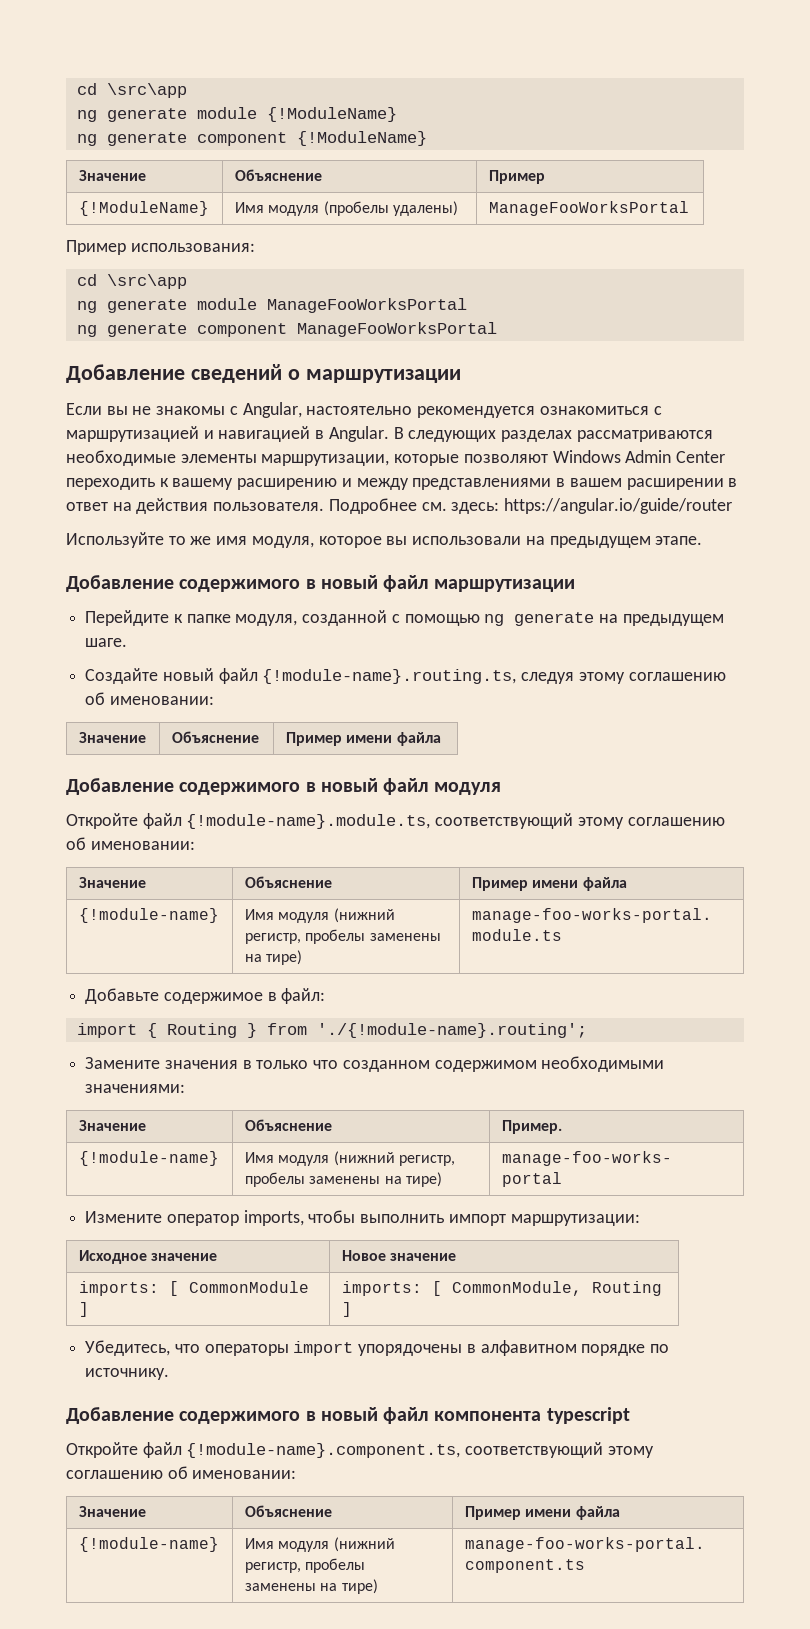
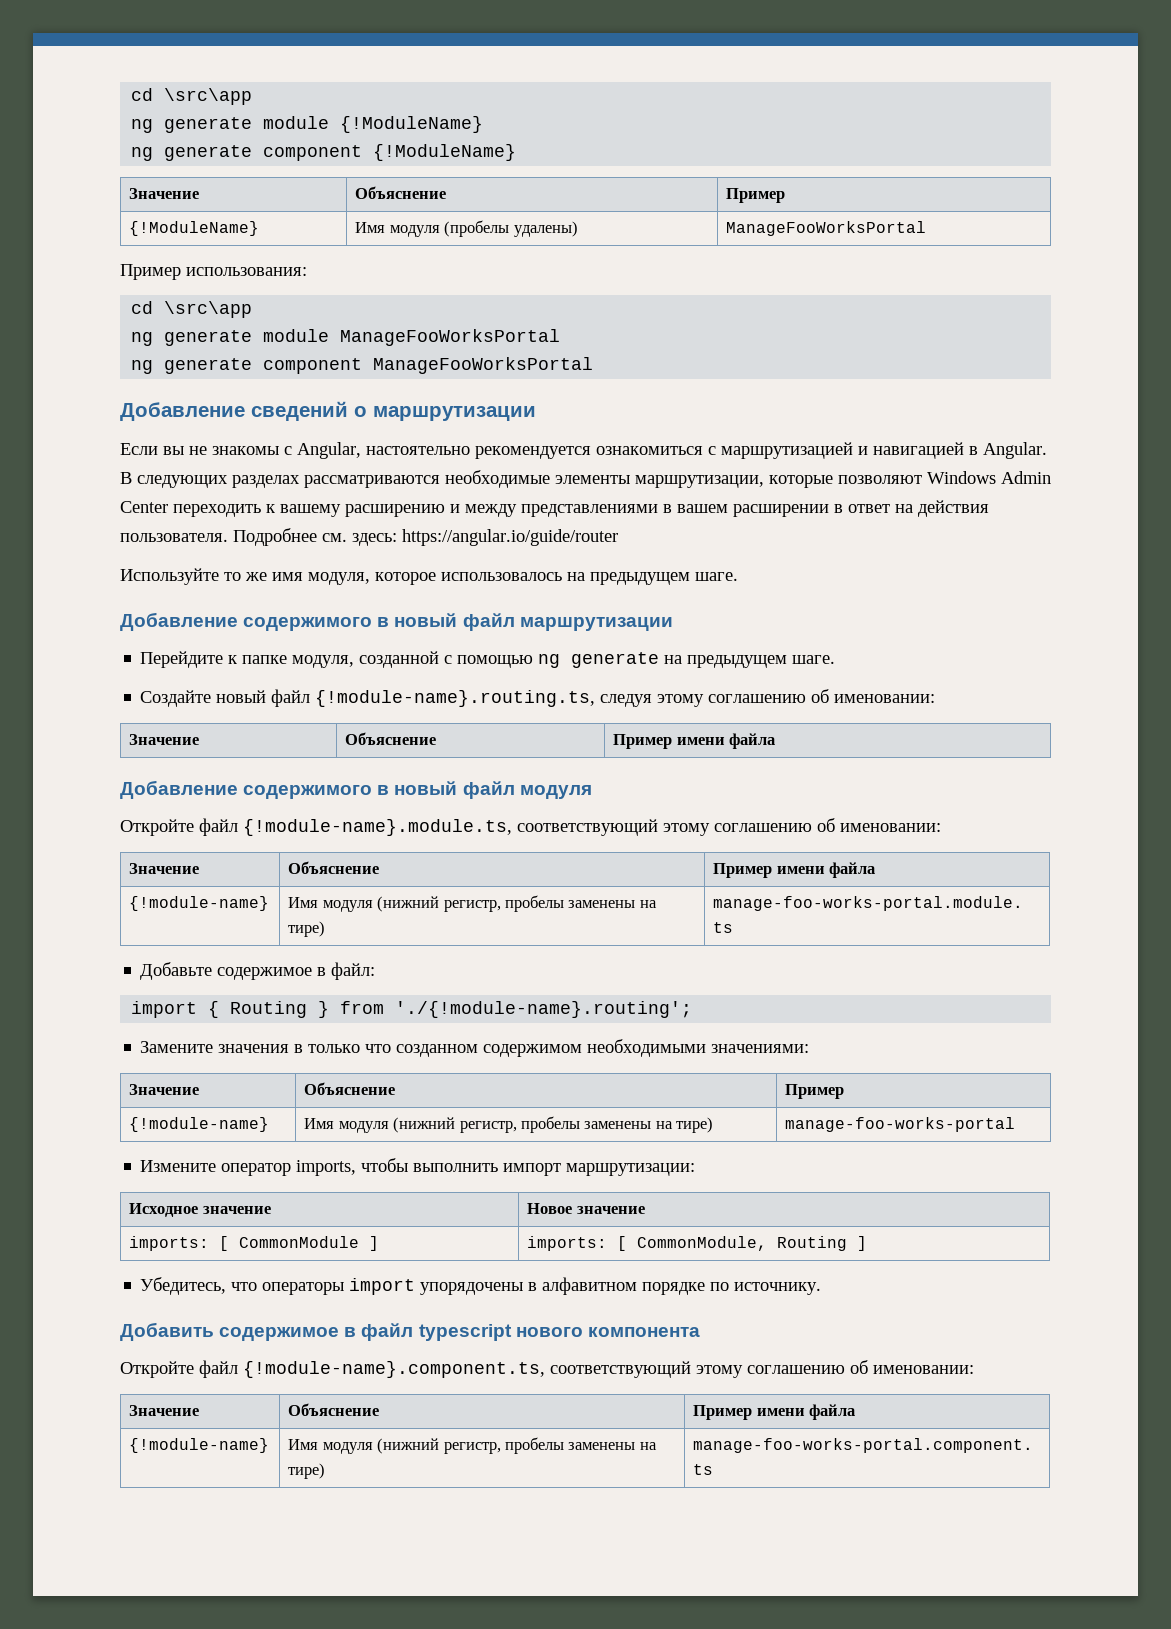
[386,536,703,548] вы использовали на предыдущем этапе. -> [441,572,738,585] использовалось на предыдущем шаге.
[501,1120,562,1134] Пример. -> [785,1084,845,1099] Пример
[66,1407,430,1424] Добавление содержимого в новый файл -> [120,1322,583,1341] Добавить содержимое в файл typescript нового
[546,1407,630,1424] typescript -> (700, 1332) none

